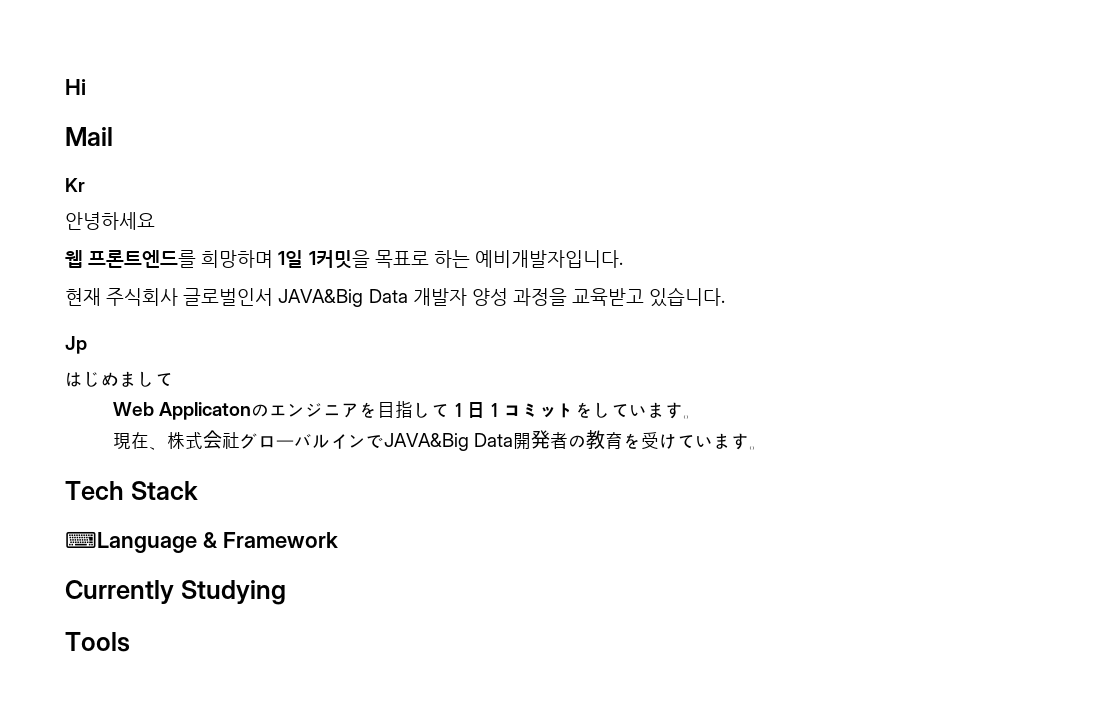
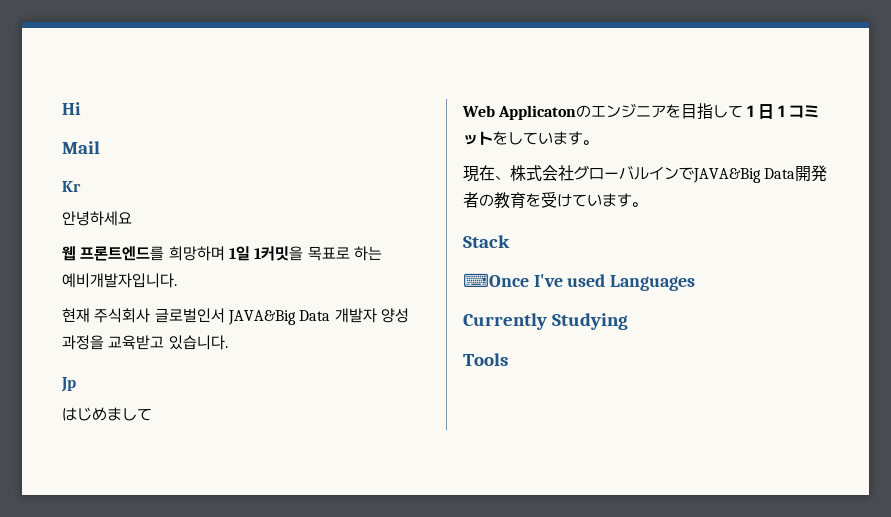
[65,481,124,500] Tech -> (647, 204) none
[65,531,338,553] ⌨Language & Framework -> [463,273,696,291] ⌨Once I've used Languages

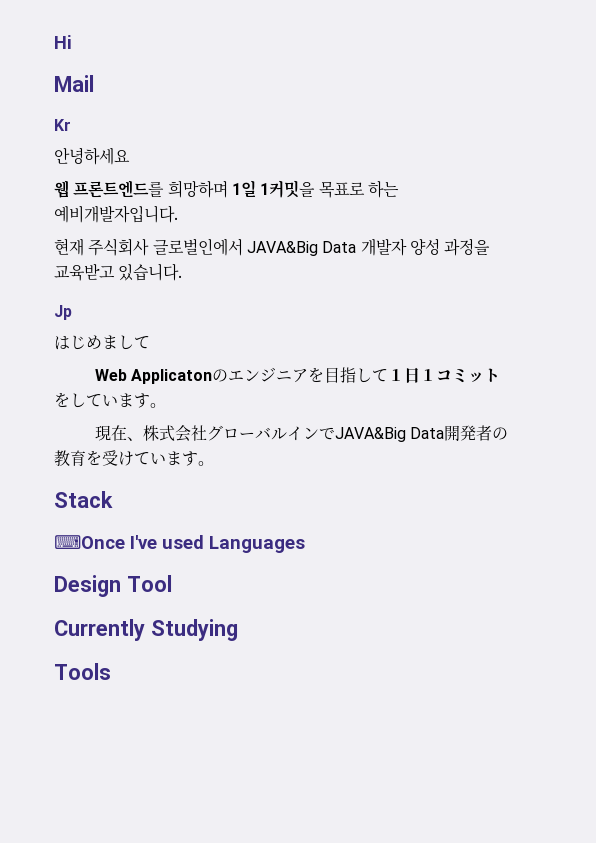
[154,308,225,323] 글로벌인서 -> [152,238,243,256] 글로벌인에서
(696, 283) none -> [54,575,172,597] // Design Tool

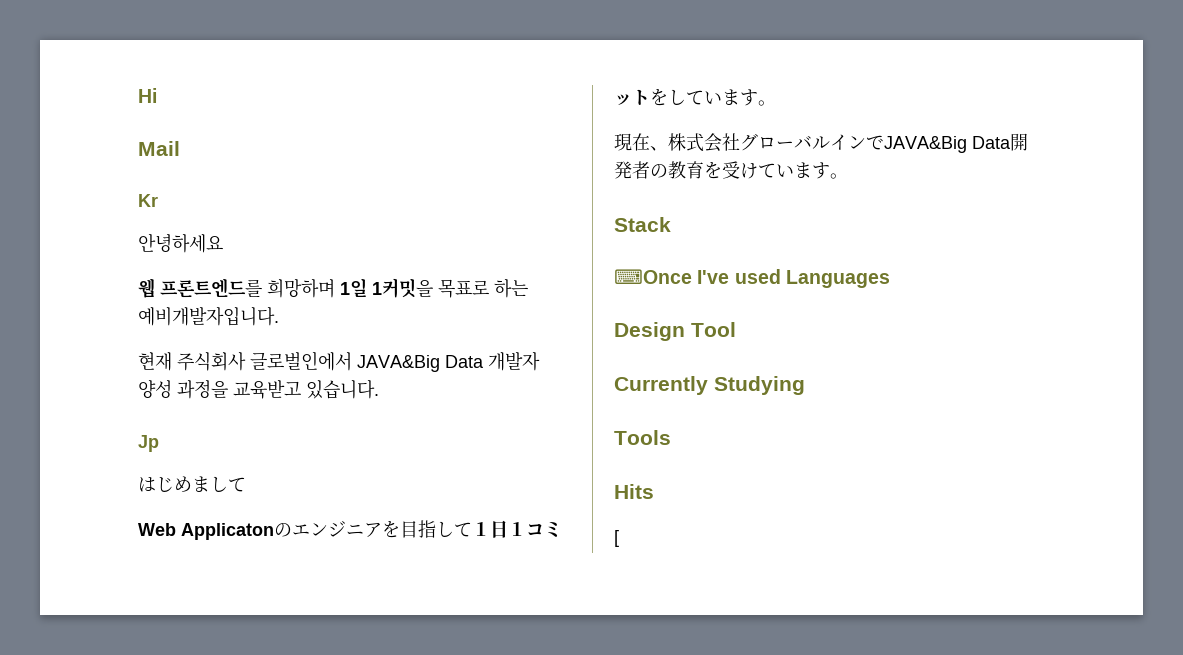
(111, 671) none -> [614,484,654,499] [614,530,619,547] // Hits // [

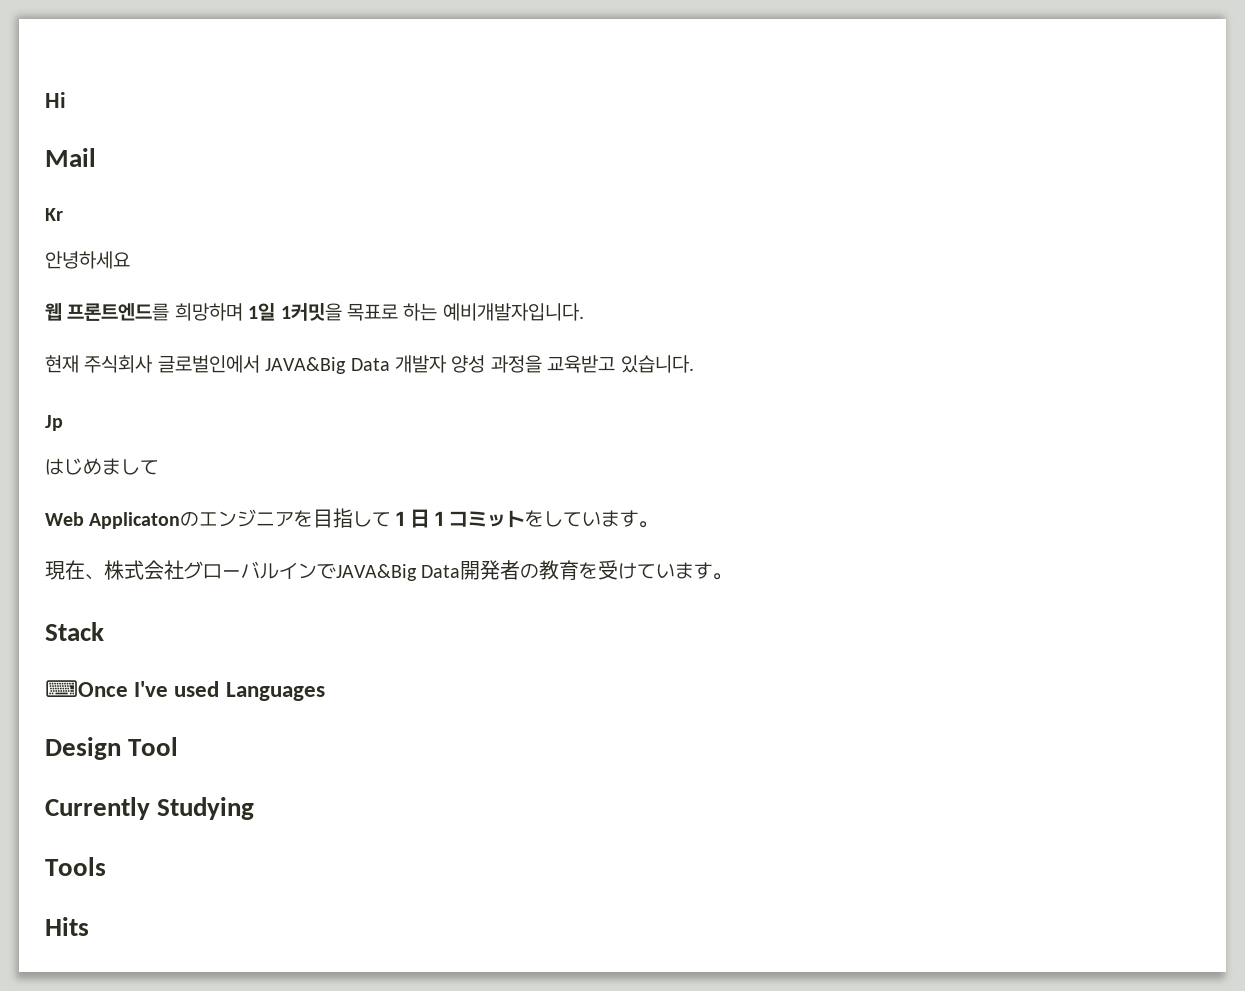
[614,530,619,547] // [ -> (89, 926) none

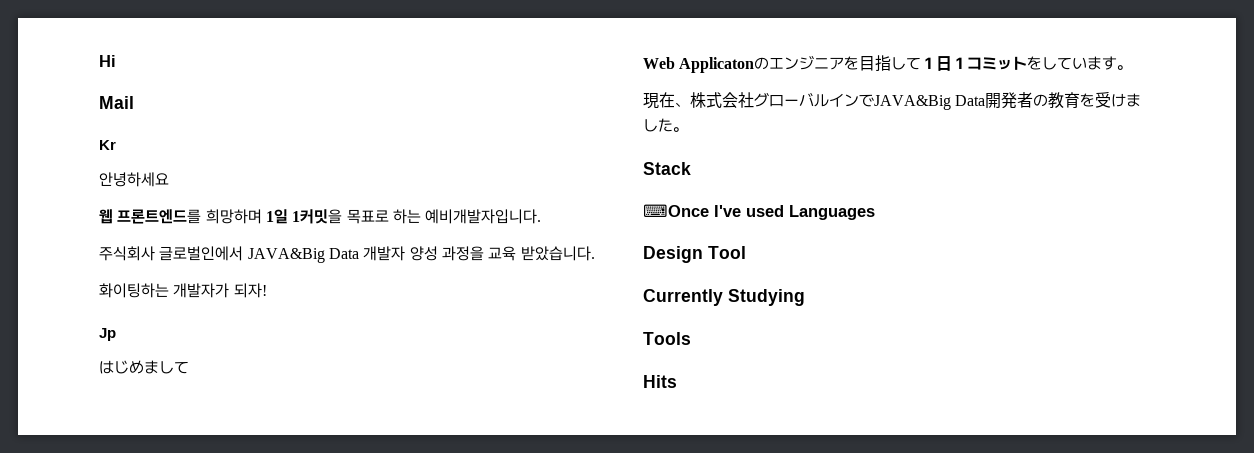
[45,355,79,373] 현재 -> (542, 216) none
[547,355,694,373] 교육받고 있습니다. -> [488,246,595,261] [99,283,267,298] 교육 받았습니다. // 화이팅하는 개발자가 되자!
[637,562,714,579] ています -> [1126,93,1142,107] [643,118,673,132] ました

